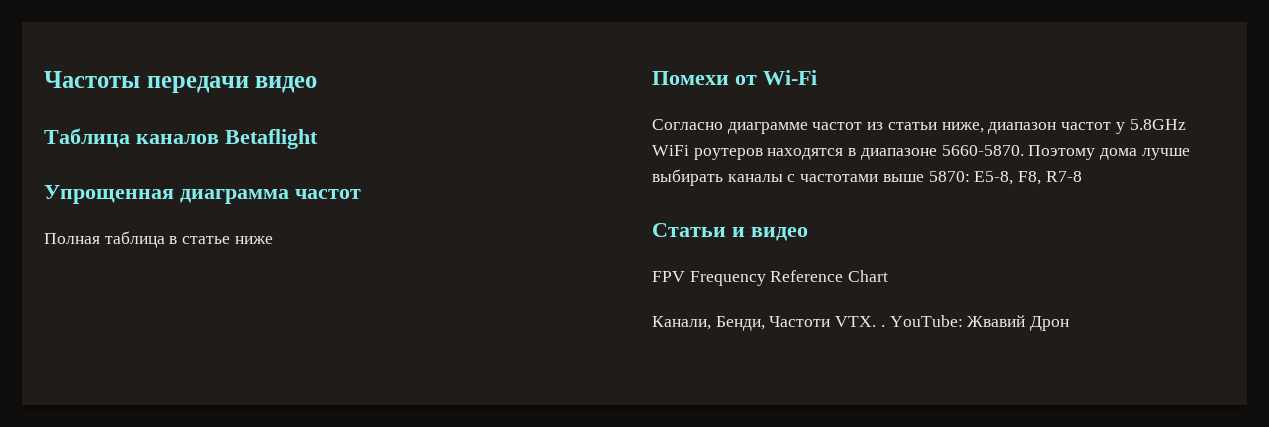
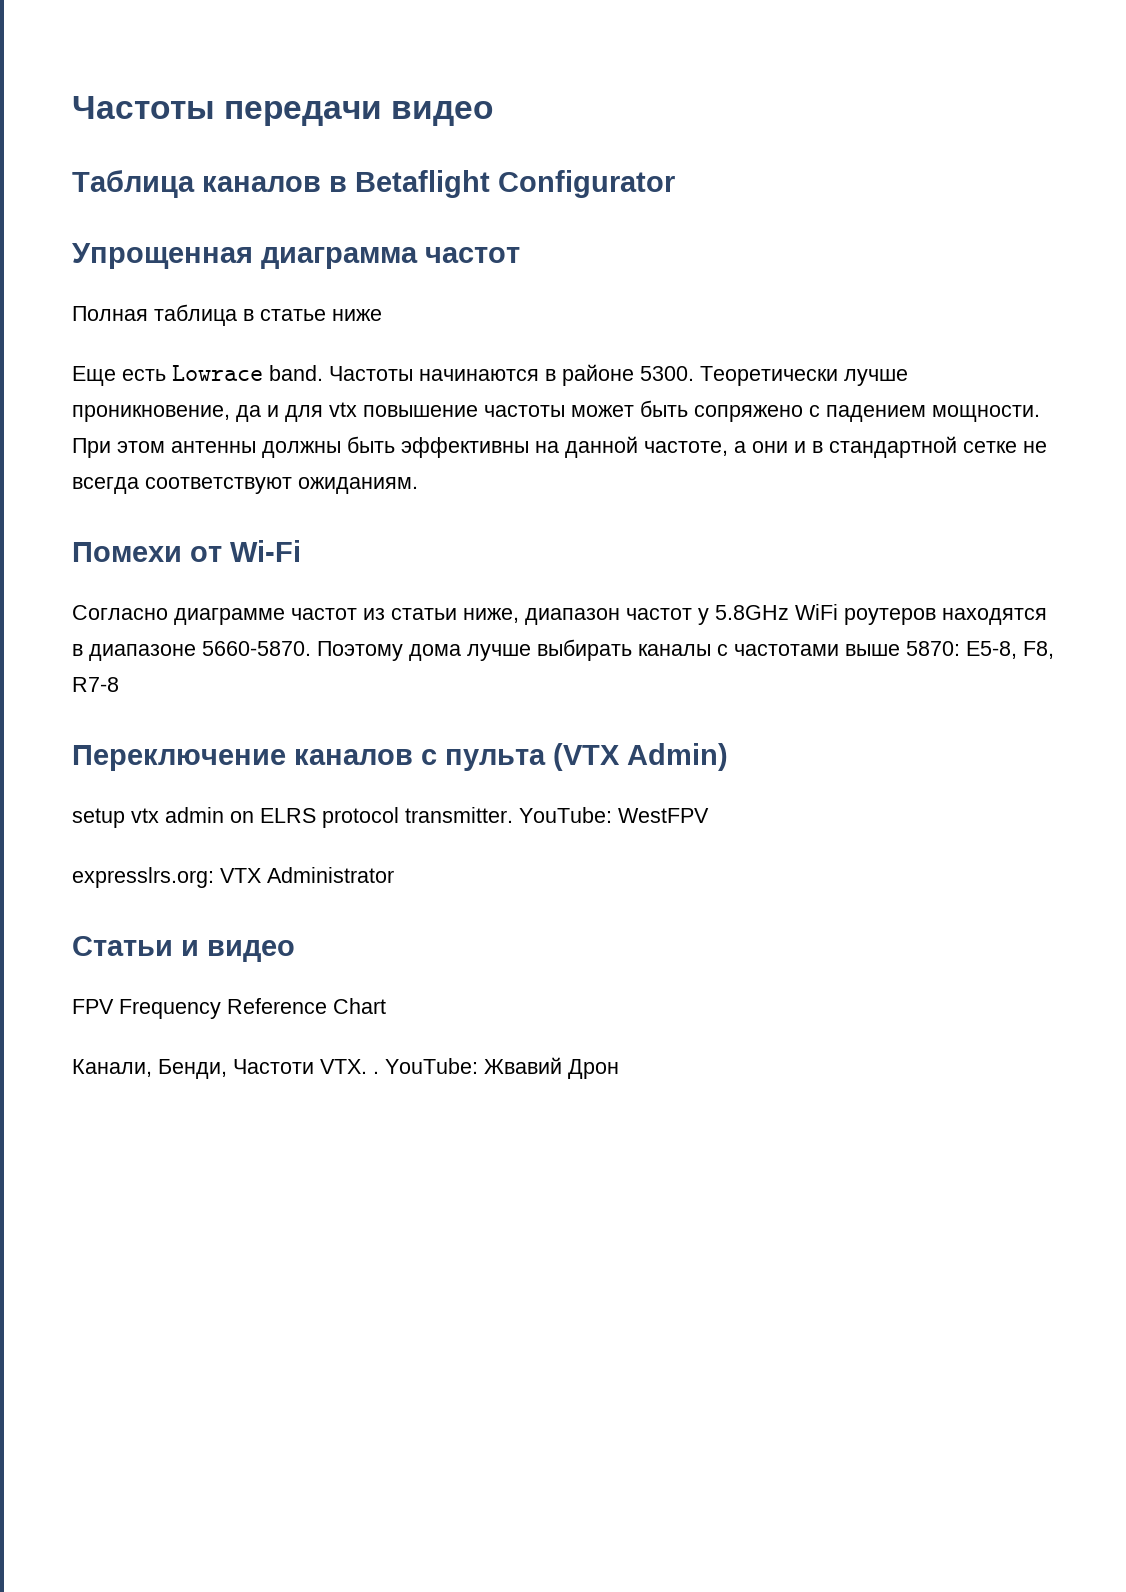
(219, 139) none -> [329,176,347,192] в
(318, 139) none -> [498,170,675,198] Configurator
(273, 240) none -> [72,364,908,386] [72,400,1040,422] [72,436,1047,458] [72,477,418,494] // Еще есть Lowrace band. Частоты начинаются в районе 5300. Теоретически лучше проникновение, да и для vtx повышение частоты может быть сопряжено с падением мощности. При этом антенны должны быть эффективны на данной частоте, а они и в стандартной сетке не всегда соответствуют ожиданиям.
(1082, 176) none -> [72,743,728,771] [72,807,709,828] [72,867,394,888] // Переключение каналов с пульта (VTX Admin) // setup vtx admin on ELRS protocol transmitter. YouTube: WestFPV // expresslrs.org: VTX Administrator

